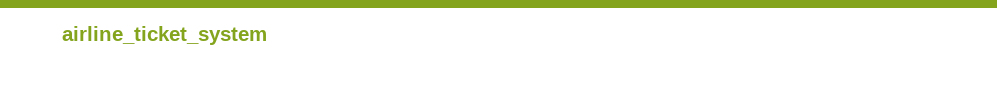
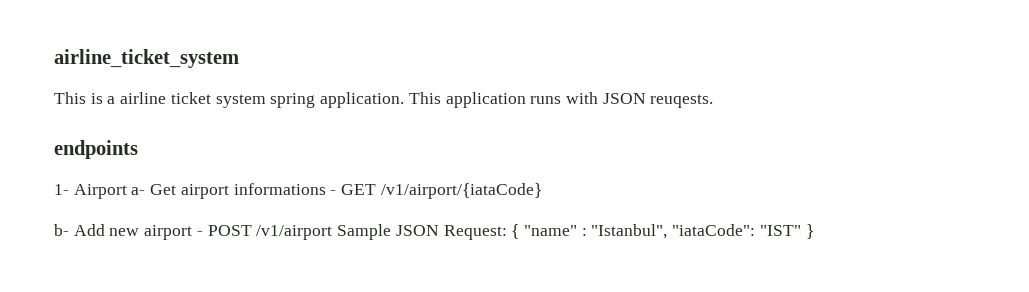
(267, 35) none -> [54,92,714,108] [54,140,138,159] [54,183,542,199] [54,224,814,240] // This is a airline ticket system spring application. This application runs with JSON reuqests. // endpoints // 1- Airport a- Get airport informations - GET /v1/airport/{iataCode} // b- Add new airport - POST /v1/airport Sample JSON Request: { "name" : "Istanbul", "iataCode": "IST" }

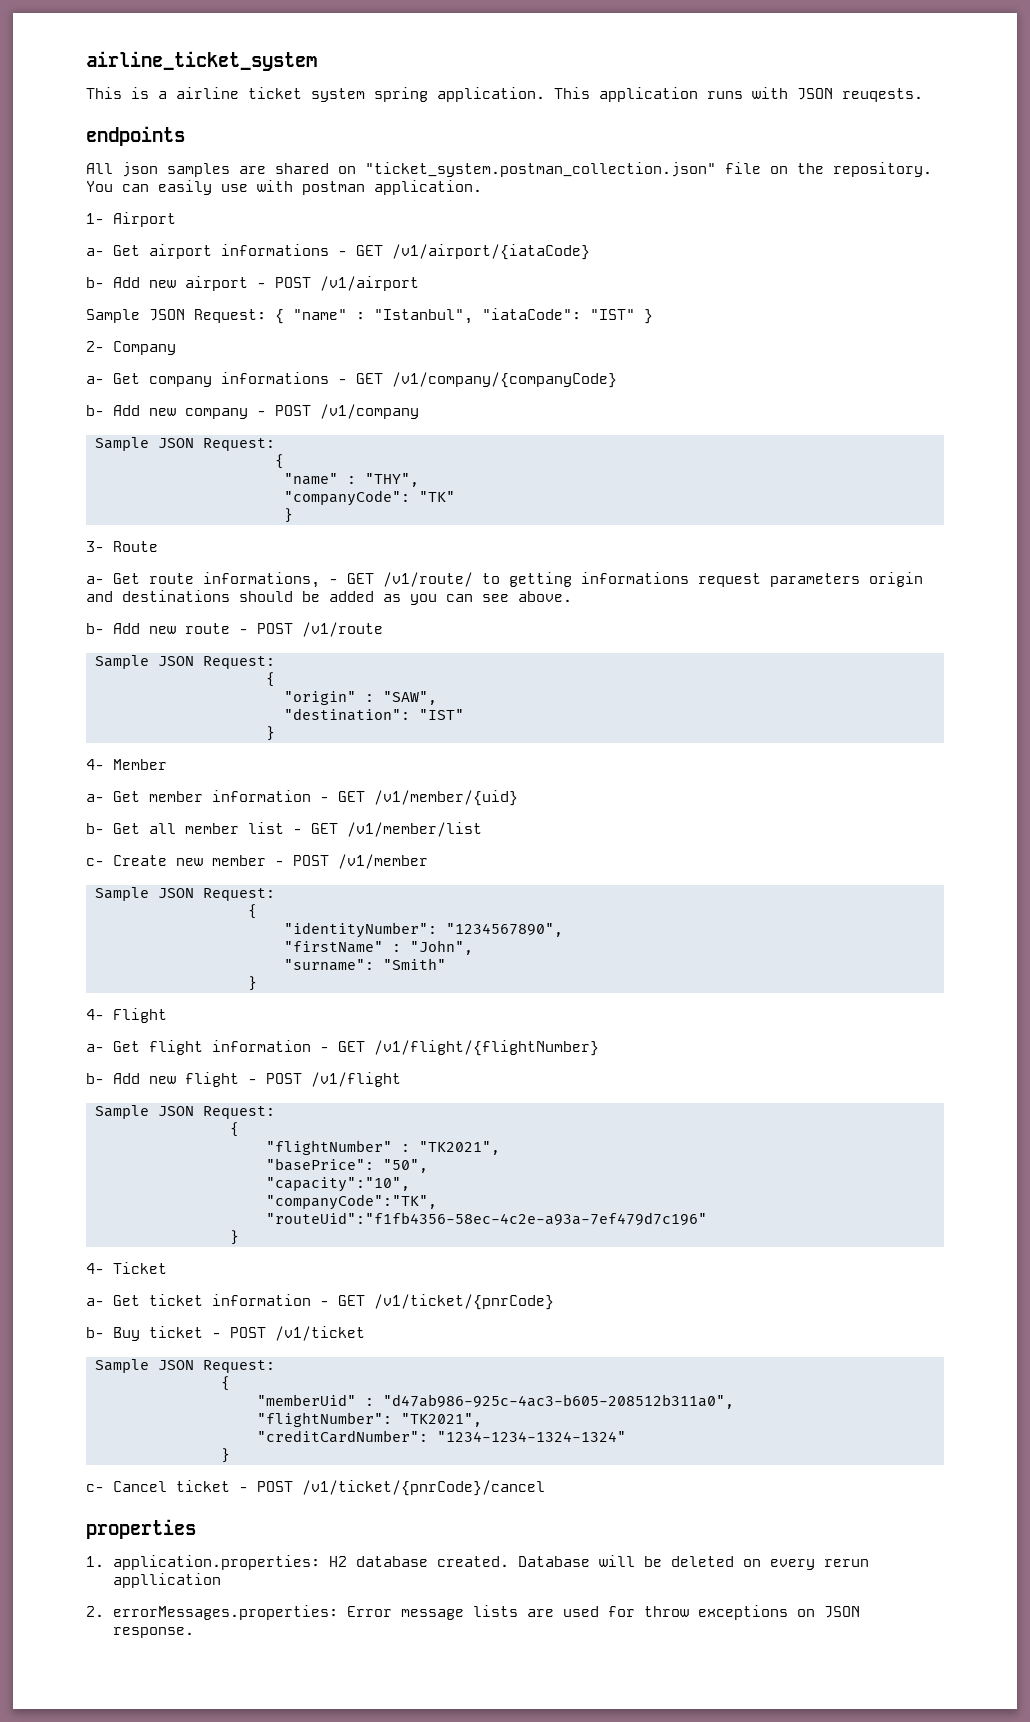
(138, 149) none -> [86,162,932,177] [86,180,482,195] // All json samples are shared on "ticket_system.postman_collection.json" file on the repository. You can easily use with postman application.
(127, 191) none -> (176, 219) //
(333, 232) none -> (419, 283) //
(814, 231) none -> [86,341,176,355] [86,372,617,388] [86,404,419,419] [94,437,275,451] [274,454,284,469] [283,473,419,487] [283,490,455,506] [283,508,293,523] [86,541,158,552] [86,572,923,588] [86,590,572,605] [86,622,383,637] [94,655,275,669] [265,672,275,687] [283,691,437,705] [283,708,464,721] [265,726,275,741] [86,759,167,770] [86,790,518,806] [86,822,482,837] [86,854,428,869] [94,887,275,901] [247,904,257,919] [283,922,563,938] [283,940,473,955] [283,958,446,971] [247,976,257,991] [86,1008,167,1023] [86,1040,599,1056] [86,1072,401,1087] [94,1105,275,1119] [229,1122,239,1137] [265,1140,500,1155] [265,1158,428,1173] [265,1177,410,1192] [265,1194,437,1210] [265,1212,707,1226] [229,1230,239,1245] [86,1262,167,1274] [86,1294,554,1310] [86,1326,365,1341] [94,1359,275,1373] [220,1376,230,1391] [256,1394,734,1409] [256,1412,482,1427] [256,1430,626,1443] [220,1448,230,1463] [86,1480,545,1496] [86,1519,196,1539] [86,1555,870,1570] [113,1573,222,1588] [86,1605,861,1620] [113,1627,195,1638] // 2- Company // a- Get company informations - GET /v1/company/{companyCode} // b- Add new company - POST /v1/company // Sample JSON Request: // { // "name" : "THY", // "companyCode": "TK" // } // 3- Route // a- Get route informations, - GET /v1/route/ to getting informations request parameters origin and destinations should be added as you can see above. // b- Add new route - POST /v1/route // Sample JSON Request: // { // "origin" : "SAW", // "destination": "IST" // } // 4- Member // a- Get member information - GET /v1/member/{uid} // b- Get all member list - GET /v1/member/list // c- Create new member - POST /v1/member // Sample JSON Request: // { // "identityNumber": "1234567890", // "firstName" : "John", // "surname": "Smith" // } // 4- Flight // a- Get flight information - GET /v1/flight/{flightNumber} // b- Add new flight - POST /v1/flight // Sample JSON Request: // { // "flightNumber" : "TK2021", // "basePrice": "50", // "capacity":"10", // "companyCode":"TK", // "routeUid":"f1fb4356-58ec-4c2e-a93a-7ef479d7c196" // } // 4- Ticket // a- Get ticket information - GET /v1/ticket/{pnrCode} // b- Buy ticket - POST /v1/ticket // Sample JSON Request: // { // "memberUid" : "d47ab986-925c-4ac3-b605-208512b311a0", // "flightNumber": "TK2021", // "creditCardNumber": "1234-1234-1324-1324" // } // c- Cancel ticket - POST /v1/ticket/{pnrCode}/cancel // properties // 1. application.properties: H2 database created. Database will be deleted on every rerun appllication // 2. errorMessages.properties: Error message lists are used for throw exceptions on JSON response.

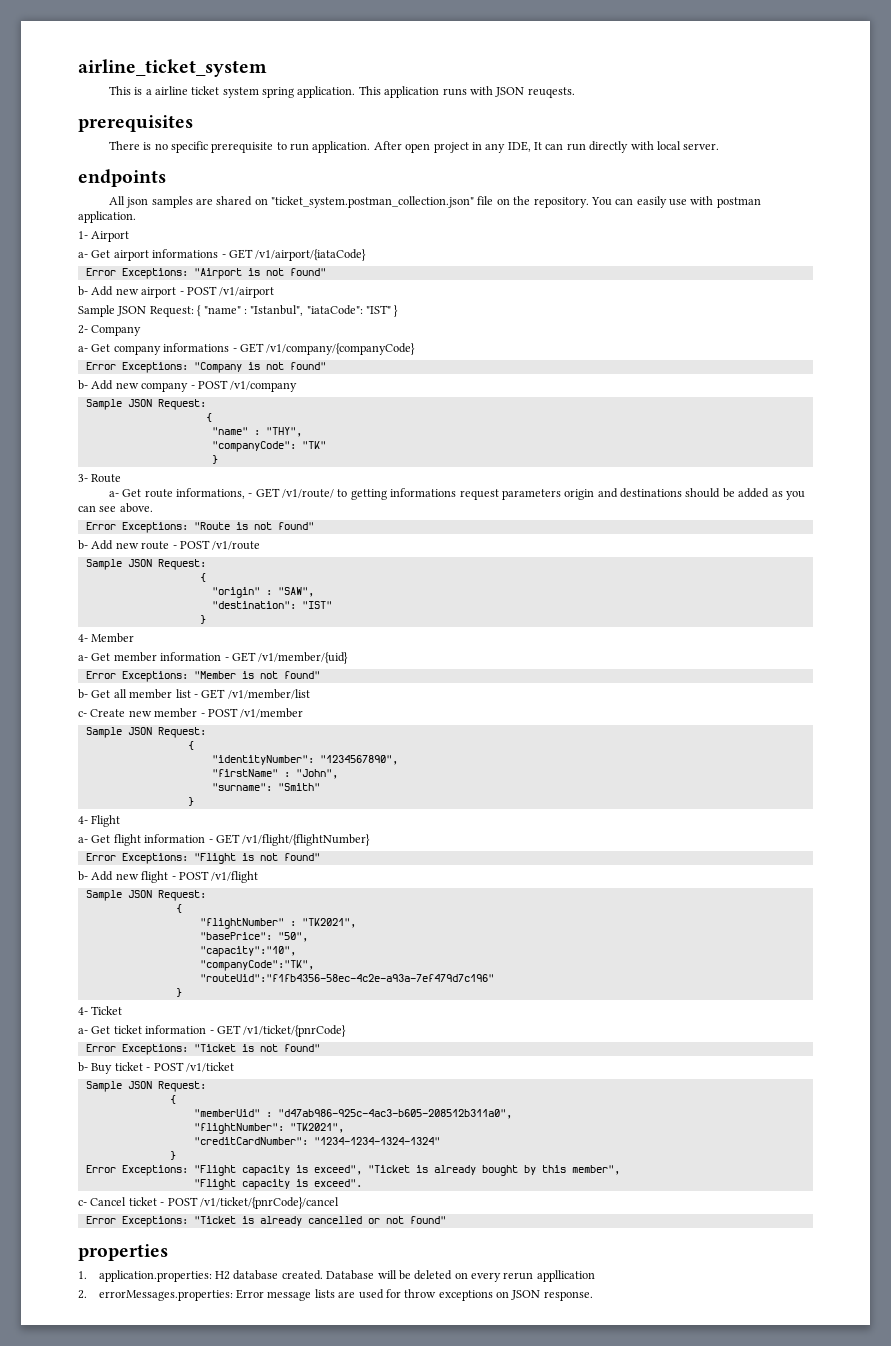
(923, 95) none -> [78,115,193,132] [108,141,720,153] // prerequisites // There is no specific prerequisite to run application. After open project in any IDE, It can run directly with local server.
(590, 252) none -> [85,268,326,279] // Error Exceptions: "Airport is not found"
(617, 380) none -> [85,362,326,373] // Error Exceptions: "Company is not found"
(572, 596) none -> [85,522,314,533] // Error Exceptions: "Route is not found"
(518, 798) none -> [85,671,320,682] // Error Exceptions: "Member is not found"
(599, 1048) none -> [85,853,320,864] // Error Exceptions: "Flight is not found"
(554, 1302) none -> [85,1044,320,1055] // Error Exceptions: "Ticket is not found"
(230, 1455) none -> [85,1165,620,1176] [193,1179,362,1190] // Error Exceptions: "Flight capacity is exceed", "Ticket is already bought by this member", // "Flight capacity is exceed".
(545, 1488) none -> [85,1216,446,1227] // Error Exceptions: "Ticket is already cancelled or not found"

